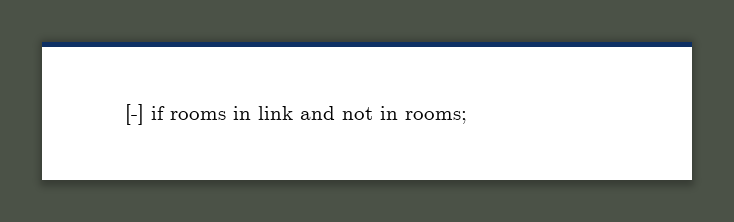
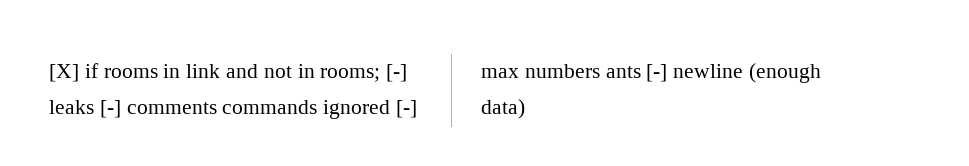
[125,104,144,125] [-] -> [49,64,79,82] [X]
(467, 117) none -> [386,64,408,82] [49,100,418,119] [481,63,822,83] [481,99,525,119] [-] leaks [-] comments commands ignored [-] max numbers ants [-] newline (enough data)

